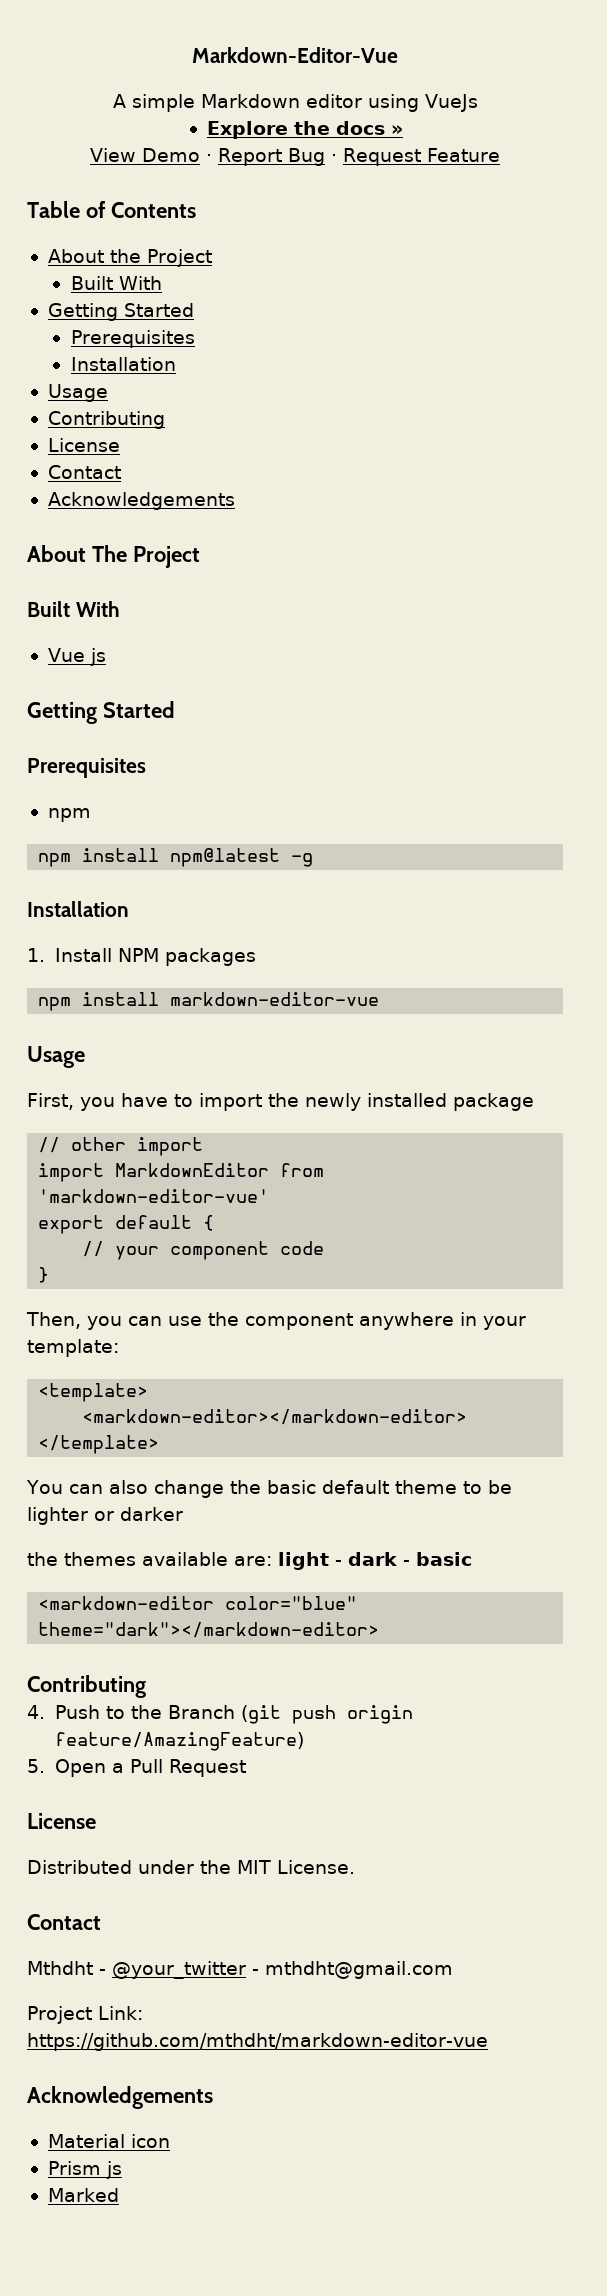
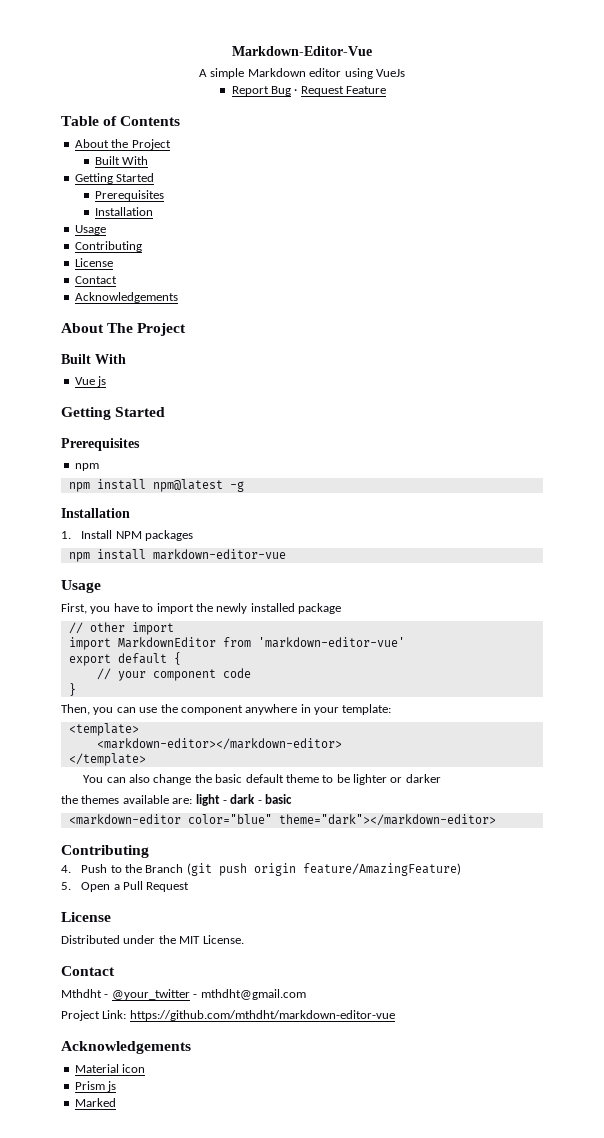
[207,121,404,139] [89,148,212,162] Explore the docs » // View Demo · -> (405, 73) none

